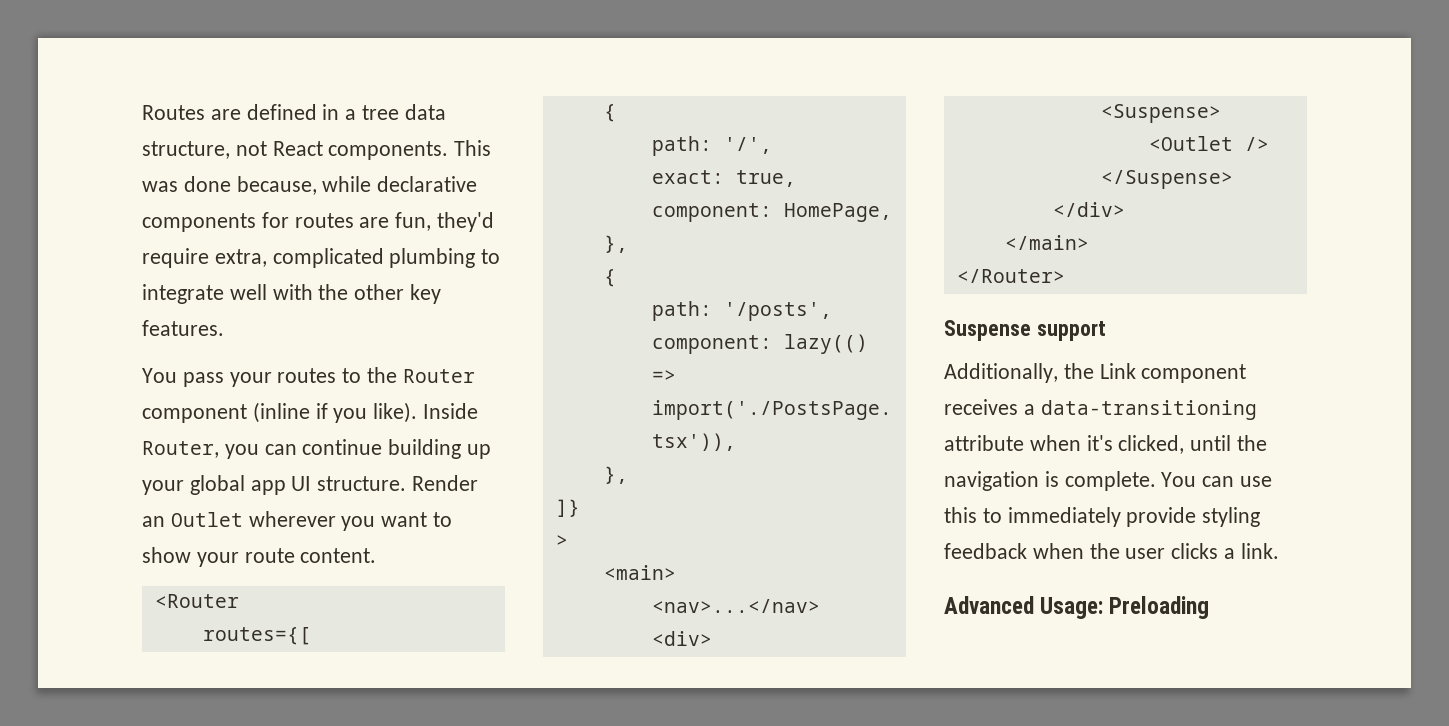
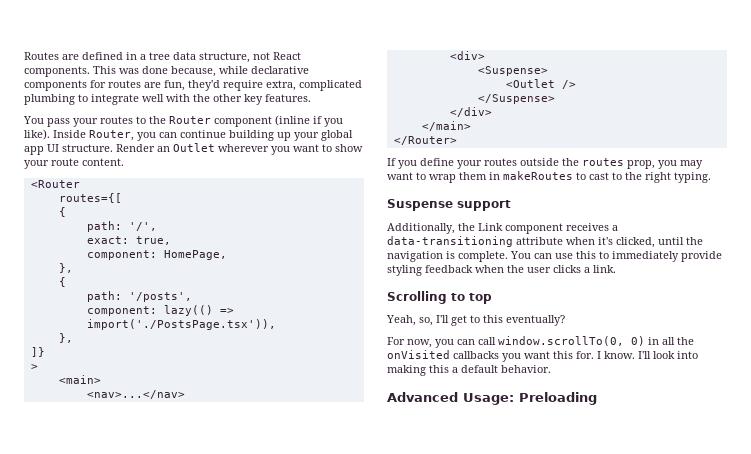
(1065, 276) none -> [387,158,703,169] [387,171,711,183] // If you define your routes outside the routes prop, you may want to wrap them in makeRoutes to cast to the right typing.
(1279, 551) none -> [387,291,492,304] [386,315,565,326] [387,336,694,348] [387,350,698,362] [387,365,551,376] // Scrolling to top // Yeah, so, I'll get to this eventually? // For now, you can call window.scrollTo(0, 0) in all the onVisited callbacks you want this for. I know. I'll look into making this a default behavior.

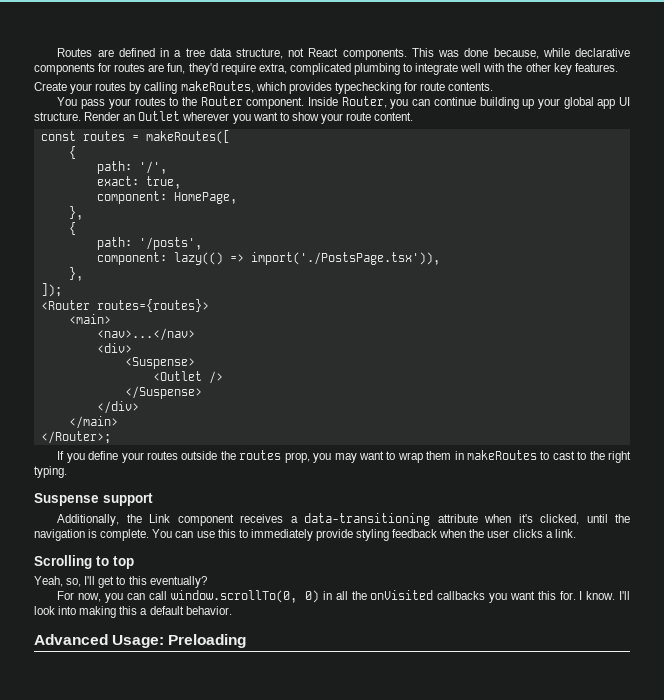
(311, 98) none -> [34,81,494,94] // Create your routes by calling makeRoutes, which provides typechecking for route contents.
[214,115,343,127] [24,129,50,140] component (inline if you like). -> [246,97,305,109] component.
[30,180,80,188] [58,193,122,203] <Router // routes={[ -> [40,130,230,144] const routes = makeRoutes([
[30,347,45,357] [30,364,38,370] ]} // > -> [40,283,62,297] [40,299,209,312] ]); // <Router routes={routes}>
[393,136,457,145] </Router> -> [40,431,111,444] </Router>;

